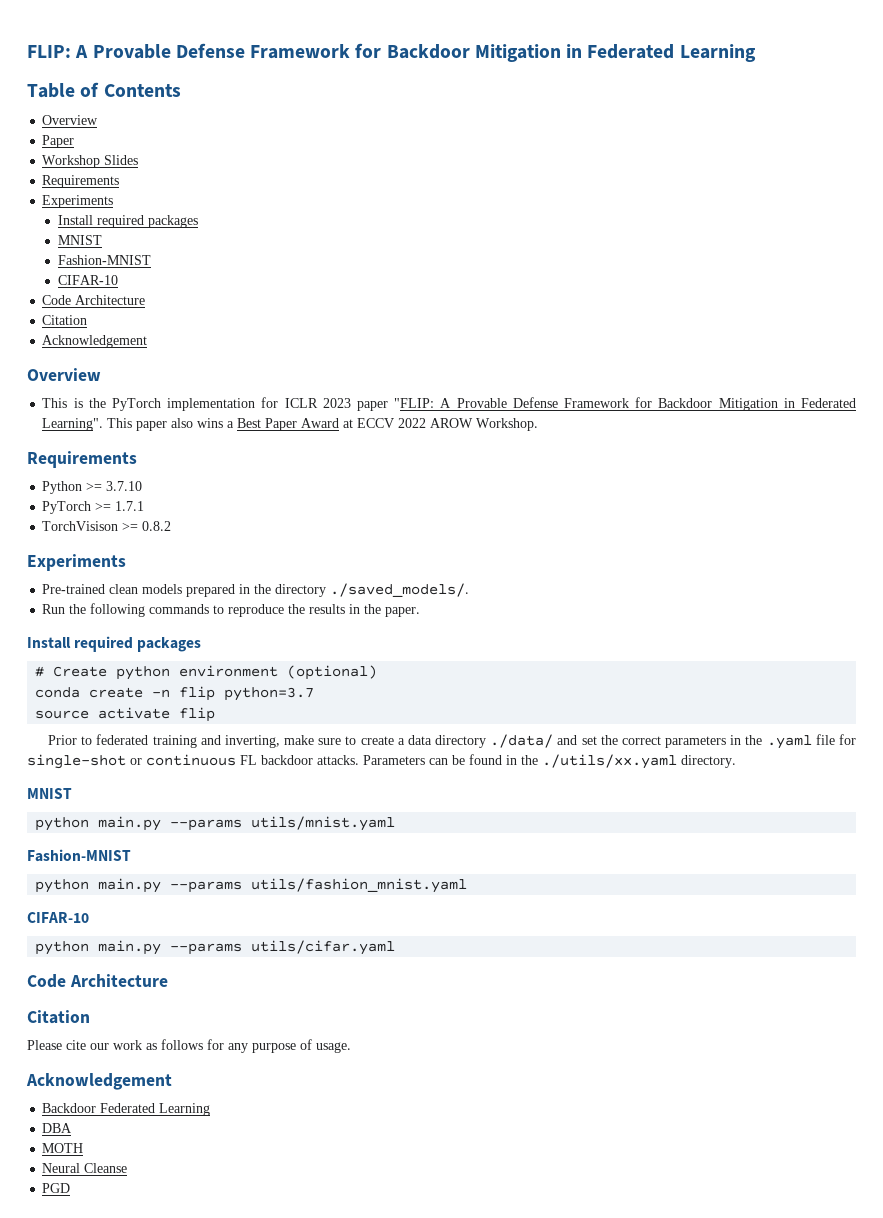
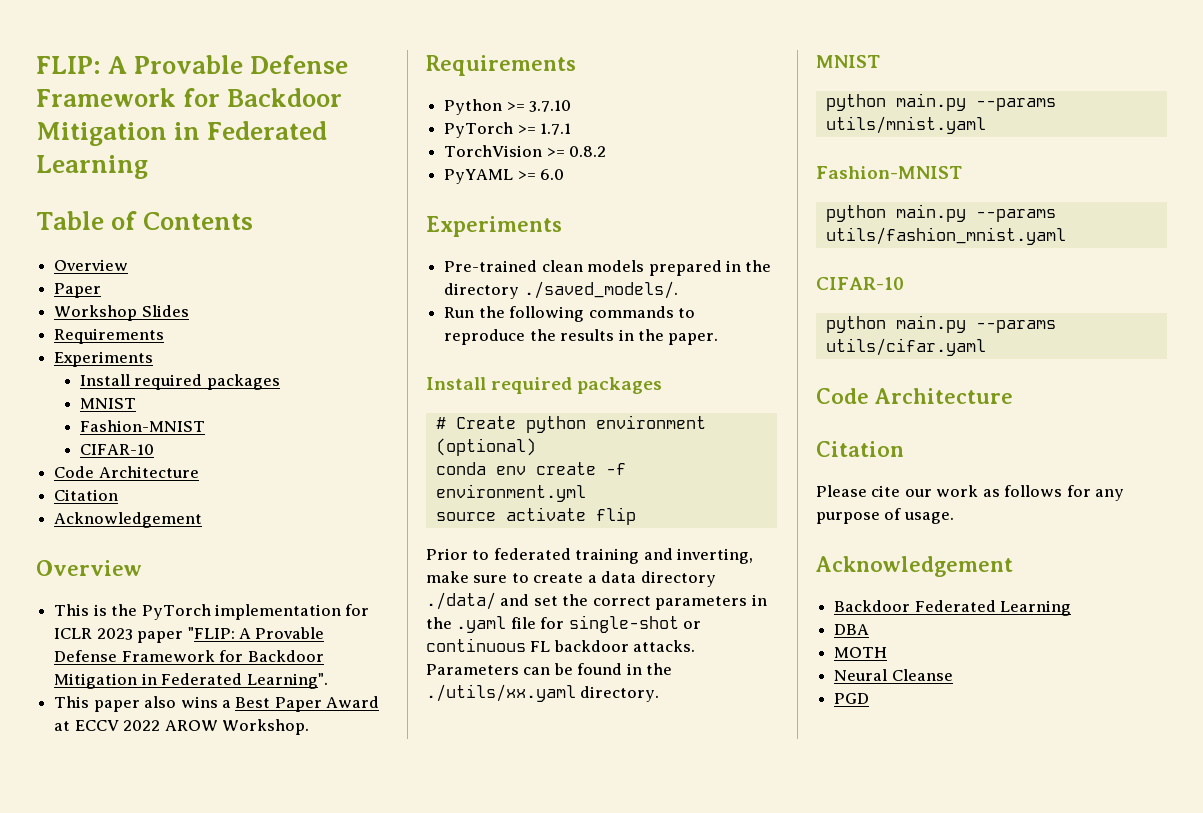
(104, 424) none -> (328, 681) //
[42,521,119,531] TorchVisison -> [444,145,543,157] TorchVision
(172, 526) none -> [444,169,565,184] // PyYAML >= 6.0
[89,686,315,701] create -n flip python=3.7 -> [495,462,626,475] [435,484,586,502] env create -f environment.yml

